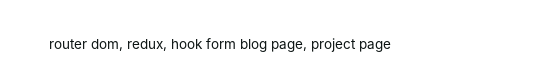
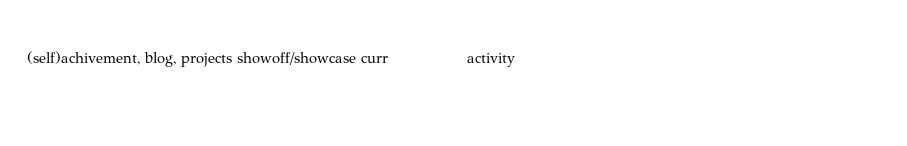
[49,38,391,52] router dom, redux, hook form blog page, project page -> [27,51,515,67] (self)achivement, blog, projects showoff/showcase curr activity

